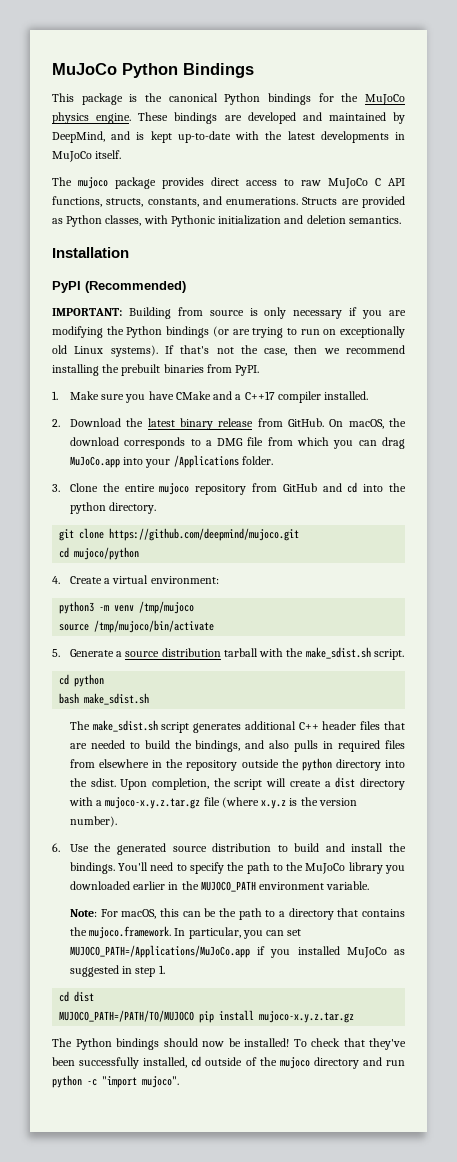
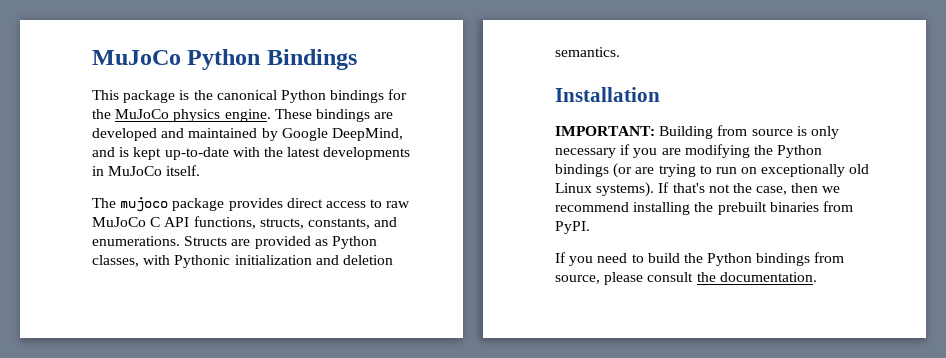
(405, 118) none -> [281,128,328,141] Google
[52,281,186,293] // PyPI (Recommended) -> (660, 94) none
[52,391,369,403] [52,418,406,430] [69,437,405,449] [69,455,273,468] [52,482,406,495] [69,502,157,514] [59,528,300,541] [59,547,140,560] [52,575,219,584] [59,601,195,614] [59,620,215,633] [52,647,404,660] [59,674,105,687] [59,693,150,705] [69,720,405,733] [69,740,405,752] [69,758,405,771] [69,777,405,790] [68,797,357,809] [69,816,117,827] [52,843,406,855] [69,862,405,874] [69,881,370,892] [69,908,405,920] [69,926,302,939] [69,945,406,958] [69,965,165,977] [59,991,95,1002] [59,1010,355,1023] [52,1038,406,1050] [52,1056,405,1069] [52,1075,179,1088] 1. Make sure you have CMake and a C++17 compiler installed. // 2. Download the latest binary release from GitHub. On macOS, the download corresponds to a DMG file from which you can drag MuJoCo.app into your /Applications folder. // 3. Clone the entire mujoco repository from GitHub and cd into the python directory. // git clone https://github.com/deepmind/mujoco.git // cd mujoco/python // 4. Create a virtual environment: // python3 -m venv /tmp/mujoco // source /tmp/mujoco/bin/activate // 5. Generate a source distribution tarball with the make_sdist.sh script. // cd python // bash make_sdist.sh // The make_sdist.sh script generates additional C++ header files that are needed to build the bindings, and also pulls in required files from elsewhere in the repository outside the python directory into the sdist. Upon completion, the script will create a dist directory with a mujoco-x.y.z.tar.gz file (where x.y.z is the version number). // 6. Use the generated source distribution to build and install the bindings. You'll need to specify the path to the MuJoCo library you downloaded earlier in the MUJOCO_PATH environment variable. // Note: For macOS, this can be the path to a directory that contains the mujoco.framework. In particular, you can set MUJOCO_PATH=/Applications/MuJoCo.app if you installed MuJoCo as suggested in step 1. // cd dist // MUJOCO_PATH=/PATH/TO/MUJOCO pip install mujoco-x.y.z.tar.gz // The Python bindings should now be installed! To check that they've been successfully installed, cd outside of the mujoco directory and run python -c "import mujoco". -> [555,252,845,266] [555,272,817,285] If you need to build the Python bindings from source, please consult the documentation.

